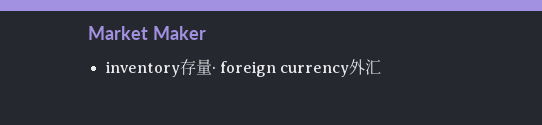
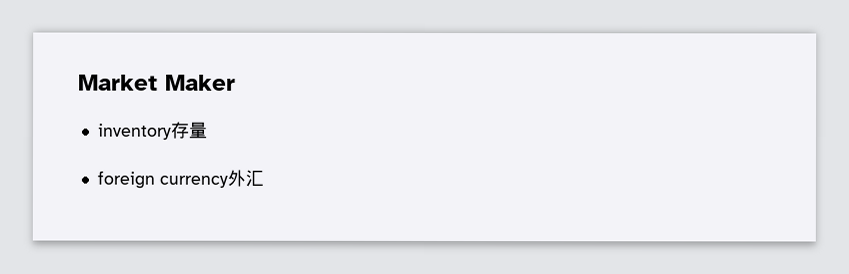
[211,66,216,73] · -> (208, 130) //

